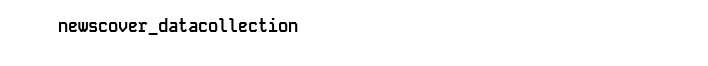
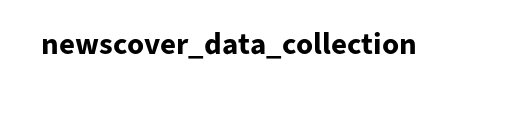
[58,17,298,35] newscover_datacollection -> [41,32,417,59] newscover_data_collection

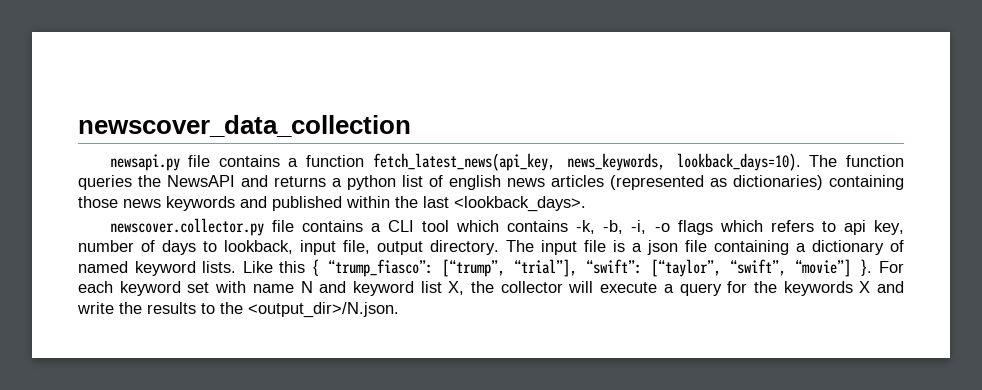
(417, 45) none -> [109,153,904,171] [78,175,904,190] [78,196,586,212] [109,218,904,236] [78,240,904,255] [78,259,904,277] [78,281,905,296] [77,302,399,318] // newsapi.py file contains a function fetch_latest_news(api_key, news_keywords, lookback_days=10). The function queries the NewsAPI and returns a python list of english news articles (represented as dictionaries) containing those news keywords and published within the last <lookback_days>. // newscover.collector.py file contains a CLI tool which contains -k, -b, -i, -o flags which refers to api key, number of days to lookback, input file, output directory. The input file is a json file containing a dictionary of named keyword lists. Like this { “trump_fiasco”: [“trump”, “trial”], “swift”: [“taylor”, “swift”, “movie”] }. For each keyword set with name N and keyword list X, the collector will execute a query for the keywords X and write the results to the <output_dir>/N.json.

